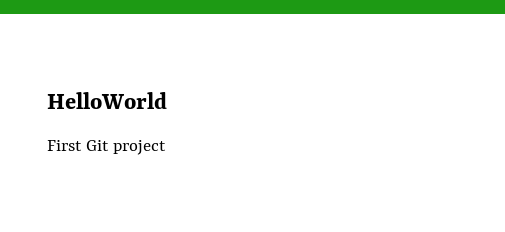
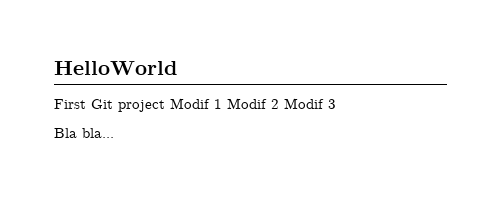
(166, 147) none -> [170,98,336,109] [54,128,114,138] Modif 1 Modif 2 Modif 3 // Bla bla...

